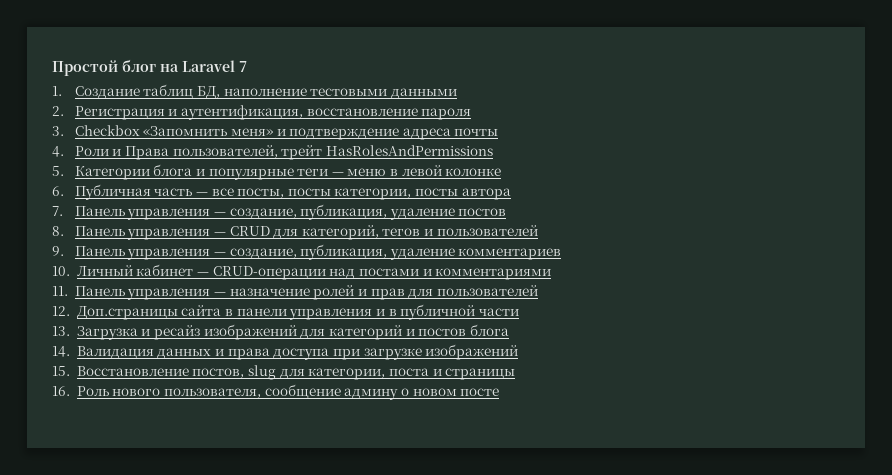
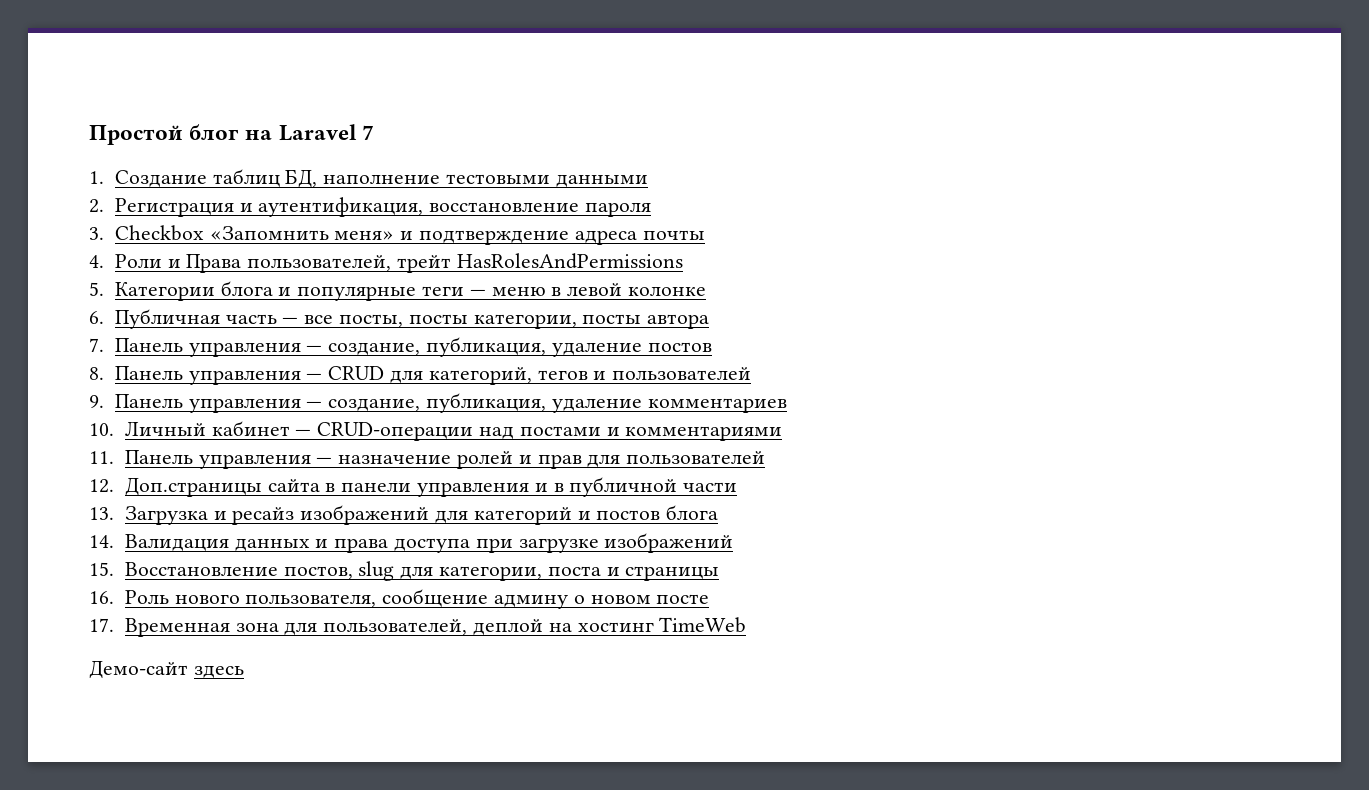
(500, 392) none -> [89,617,747,637] [89,660,244,679] // 17. Временная зона для пользователей, деплой на хостинг TimeWeb // Демо-сайт здесь

